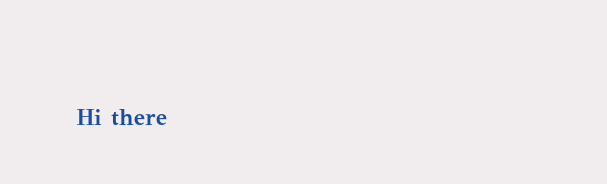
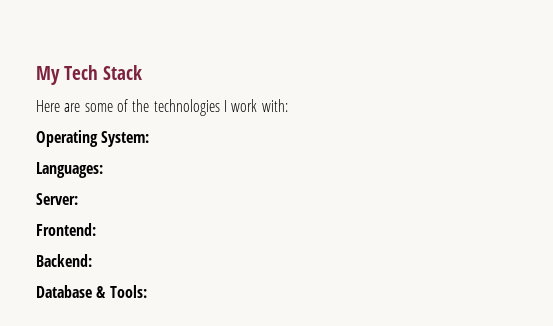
[76,109,167,126] Hi there -> [36,65,142,85] [36,99,288,116] [36,130,150,147] [36,162,103,178] [36,193,78,205] [36,223,96,236] [36,254,92,267] [36,285,147,298] My Tech Stack // Here are some of the technologies I work with: // Operating System: // Languages: // Server: // Frontend: // Backend: // Database & Tools:

